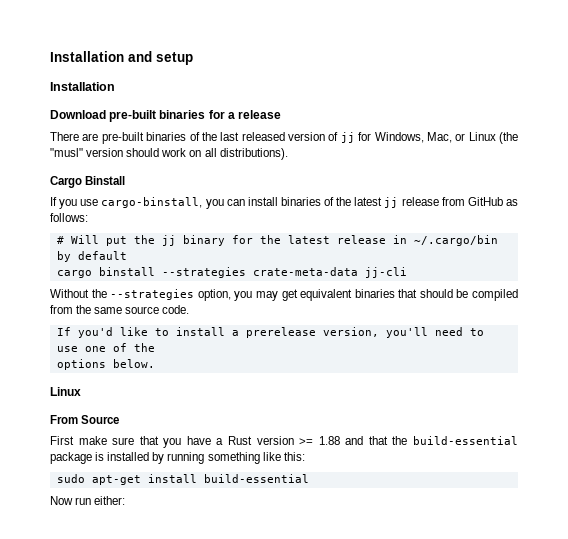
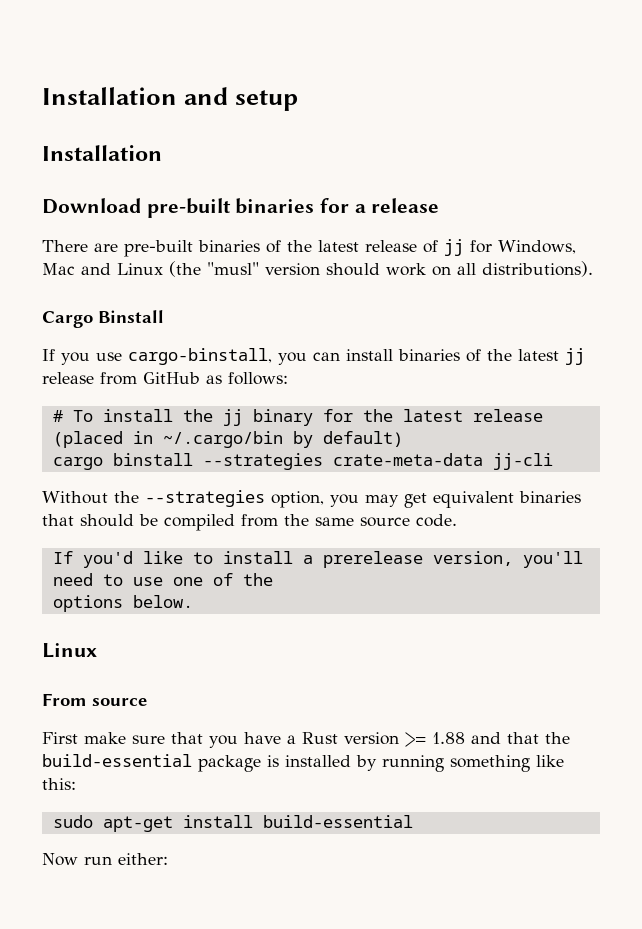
[220,132,325,141] last released version -> [318,240,417,252] latest release
[426,132,466,143] Mac, or -> [42,263,111,275] Mac and
[70,235,127,246] Will put -> [72,409,173,422] To install
(386, 239) none -> [52,431,123,448] (placed
[77,251,127,260] default -> [322,431,403,447] default)
[81,415,120,424] Source -> [92,698,147,706] source

